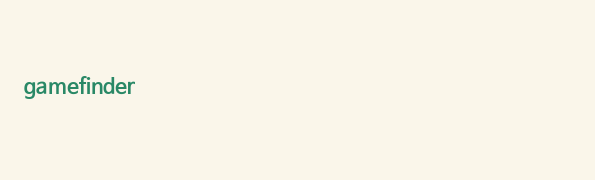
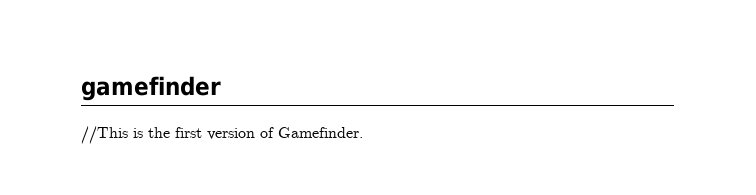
(135, 87) none -> [81,126,363,144] // //This is the first version of Gamefinder.

